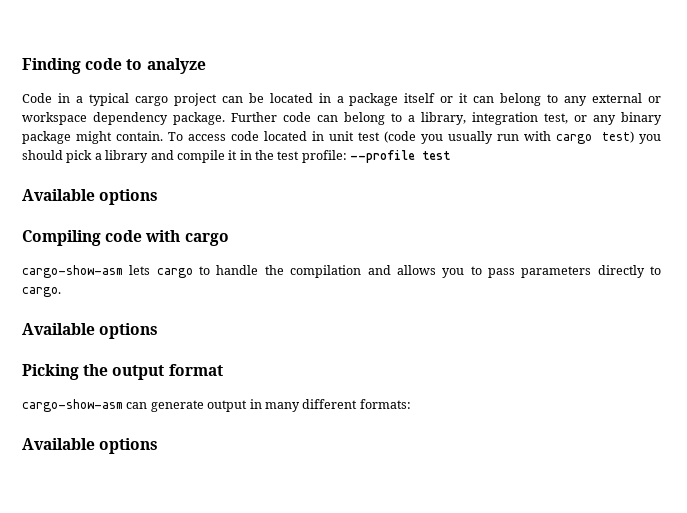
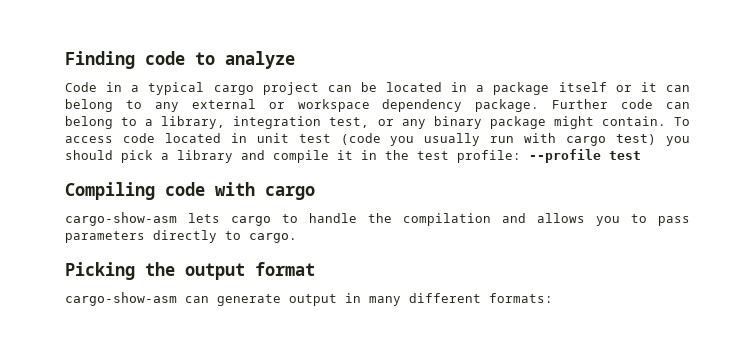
[22,189,159,205] // Available options -> (641, 155) none
[22,323,159,339] // Available options -> (297, 238) none
[22,438,159,454] // Available options -> (553, 298) none

